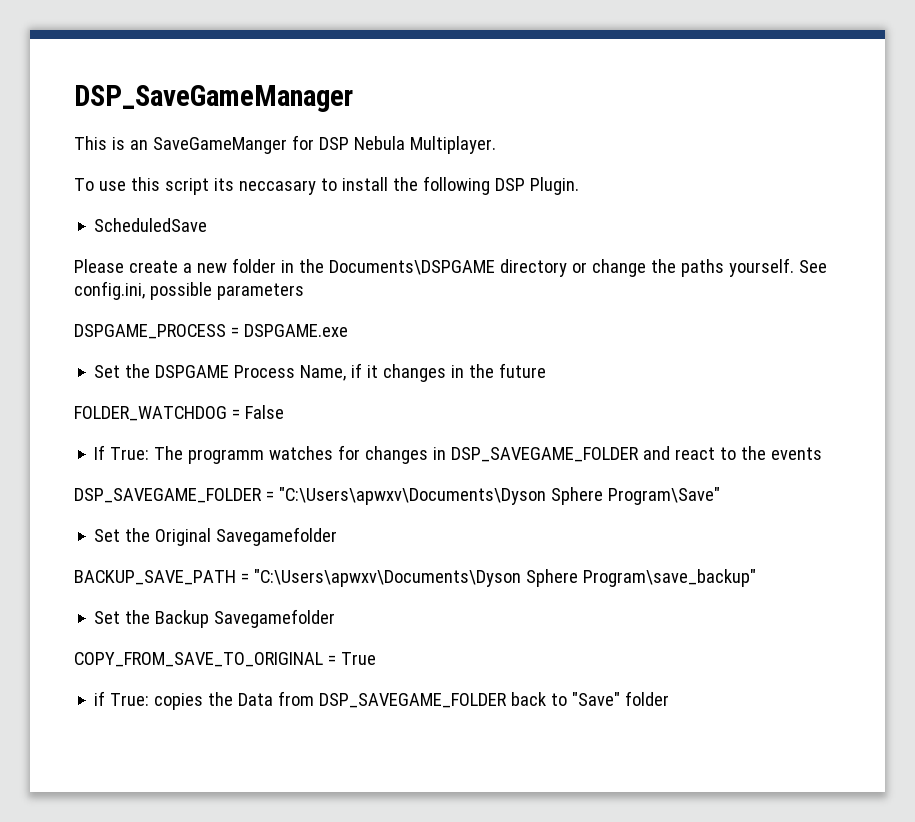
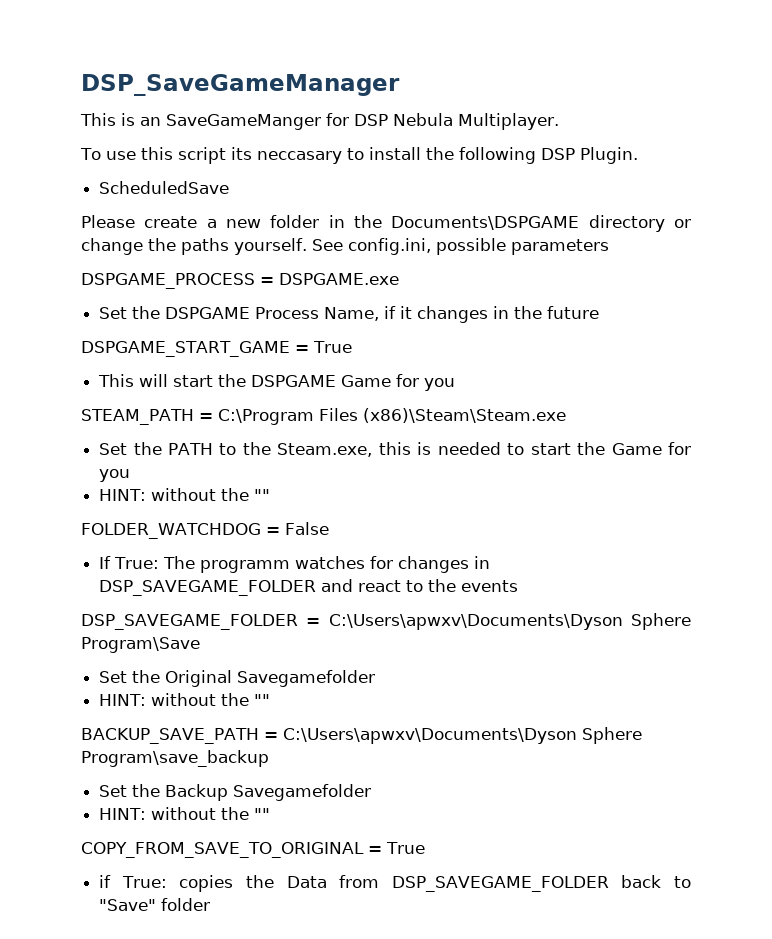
(547, 370) none -> [81,341,352,357] [98,374,456,391] [81,408,566,425] [99,442,692,457] [99,469,131,482] [99,488,271,501] // DSPGAME_START_GAME = True // This will start the DSPGAME Game for you // STEAM_PATH = C:\Program Files (x86)\Steam\Steam.exe // Set the PATH to the Steam.exe, this is needed to start the Game for you // HINT: without the ""
[278,487,720,505] "C:\Users\apwxv\Documents\Dyson Sphere Program\Save" -> [328,613,691,630] [81,637,200,653] C:\Users\apwxv\Documents\Dyson Sphere Program\Save
(338, 536) none -> [99,693,271,706] // HINT: without the ""
[253,569,756,587] "C:\Users\apwxv\Documents\Dyson Sphere Program\save_backup" -> [282,727,642,744] [81,750,269,767] C:\Users\apwxv\Documents\Dyson Sphere Program\save_backup
(336, 618) none -> [99,807,271,820] // HINT: without the ""

